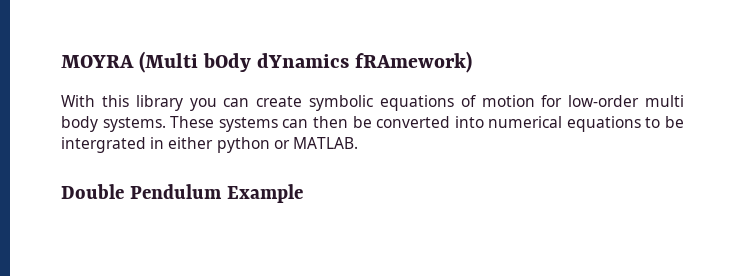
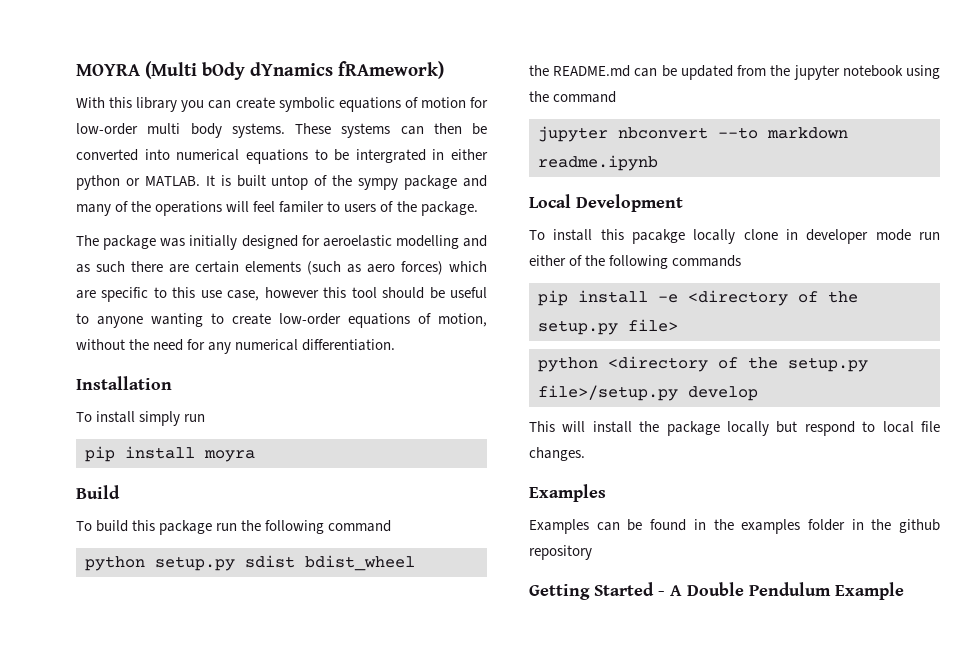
(358, 143) // -> [205,175,488,190] [76,201,478,216] [76,235,487,250] [76,261,487,275] [76,287,487,302] [76,313,487,328] [76,339,396,354] [76,376,172,390] [76,411,206,426] [85,446,255,462] [76,485,120,499] [76,520,392,535] [85,555,415,571] [529,65,940,80] [529,91,617,103] [538,126,848,142] [538,155,658,171] [529,194,683,212] [529,229,940,244] [529,255,742,269] [538,290,858,306] [538,319,678,335] [538,356,868,372] [538,385,758,401] [529,421,940,436] [529,447,585,461] [529,484,606,502] [529,519,940,534] [529,545,592,560] [529,582,682,600] It is built untop of the sympy package and many of the operations will feel familer to users of the package. // The package was initially designed for aeroelastic modelling and as such there are certain elements (such as aero forces) which are specific to this use case, however this tool should be useful to anyone wanting to create low-order equations of motion, without the need for any numerical differentiation. // Installation // To install simply run // pip install moyra // Build // To build this package run the following command // python setup.py sdist bdist_wheel // the README.md can be updated from the jupyter notebook using the command // jupyter nbconvert --to markdown readme.ipynb // Local Development // To install this pacakge locally clone in developer mode run either of the following commands // pip install -e <directory of the setup.py file> // python <directory of the setup.py file>/setup.py develop // This will install the package locally but respond to local file changes. // Examples // Examples can be found in the examples folder in the github repository // Getting Started - A

